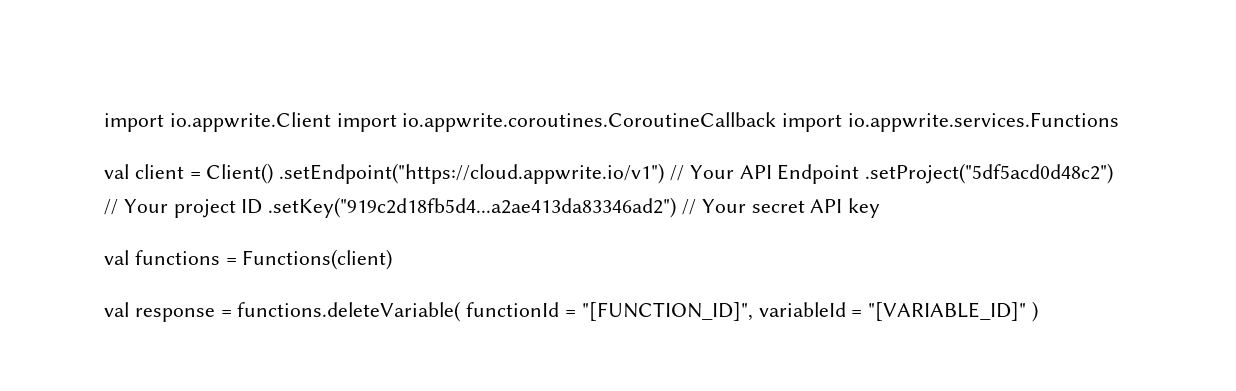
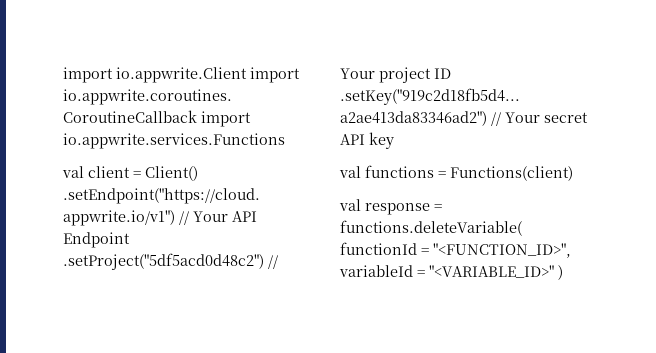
[581,302,753,321] "[FUNCTION_ID]", -> [433,243,571,258] "<FUNCTION_ID>",
[868,302,1027,321] "[VARIABLE_ID]" -> [429,265,554,278] "<VARIABLE_ID>"

